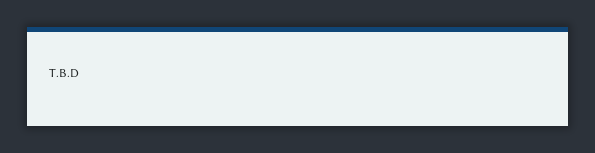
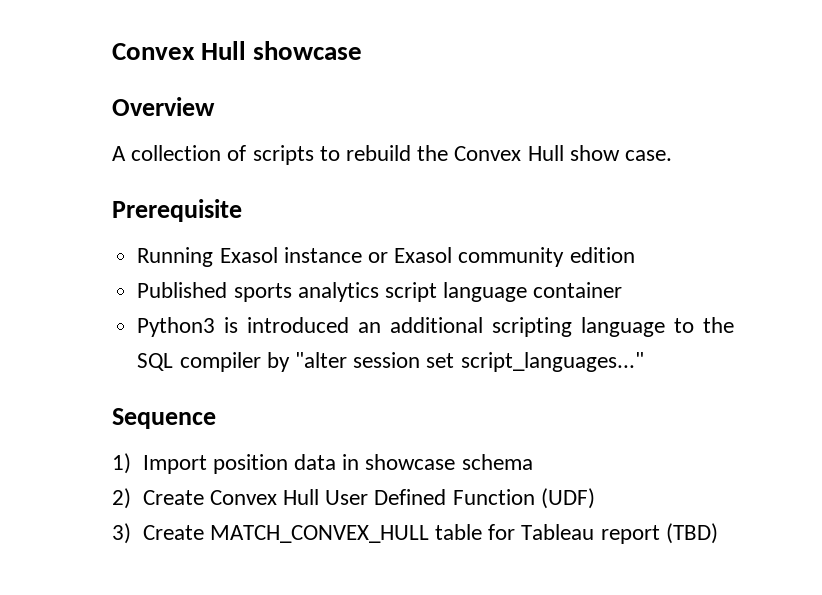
[49,68,79,78] T.B.D -> [112,41,363,60] [112,97,215,116] [112,145,673,165] [112,199,242,222] [137,247,635,267] [137,282,623,302] [137,317,734,337] [137,352,644,372] [112,408,216,429] [112,453,533,474] [112,488,595,509] [112,523,718,544] Convex Hull showcase // Overview // A collection of scripts to rebuild the Convex Hull show case. // Prerequisite // Running Exasol instance or Exasol community edition // Published sports analytics script language container // Python3 is introduced an additional scripting language to the SQL compiler by "alter session set script_languages..." // Sequence // 1) Import position data in showcase schema // 2) Create Convex Hull User Defined Function (UDF) // 3) Create MATCH_CONVEX_HULL table for Tableau report (TBD)

